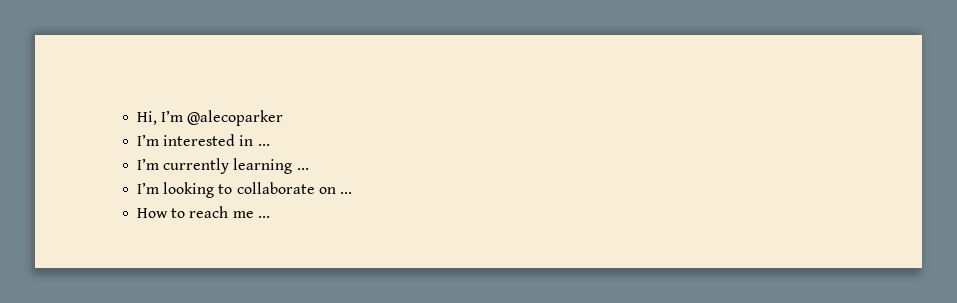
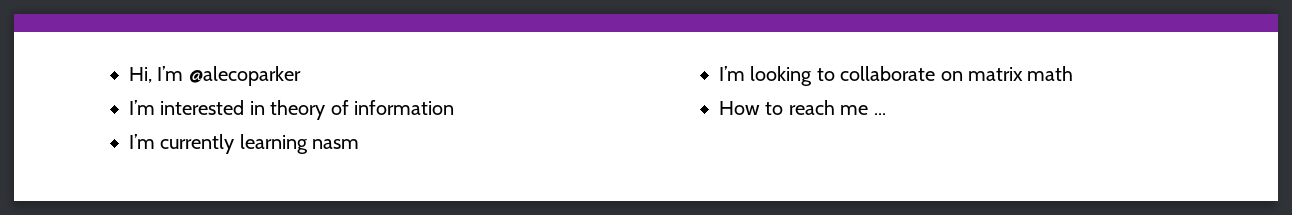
[257,144,270,146] ... -> [270,100,454,120] theory of information
[296,168,309,170] ... -> [312,139,360,149] nasm
[339,192,352,194] ... -> [968,66,1074,81] matrix math

